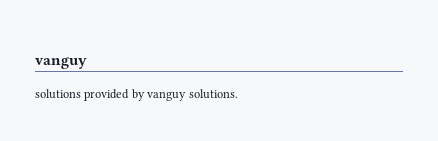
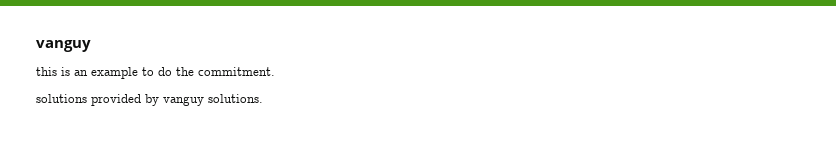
[35,57,87,69] vanguy -> [36,40,91,52] [36,67,275,79] vanguy // this is an example to do the commitment.

